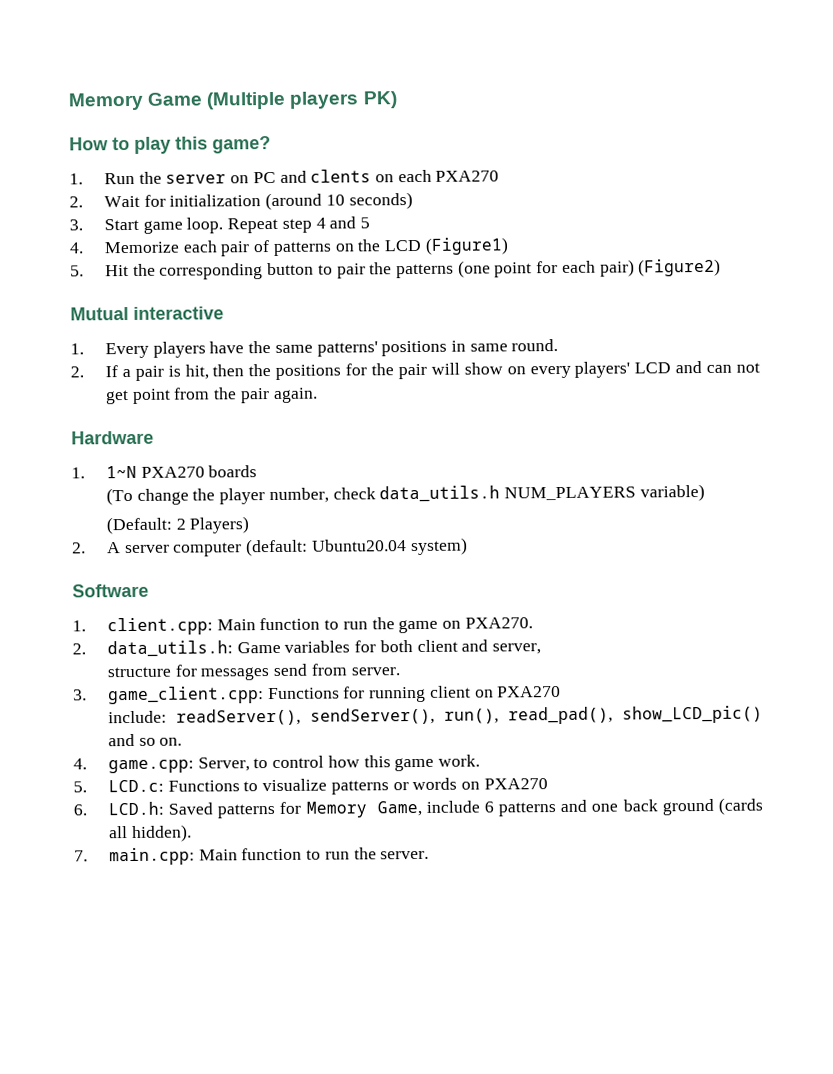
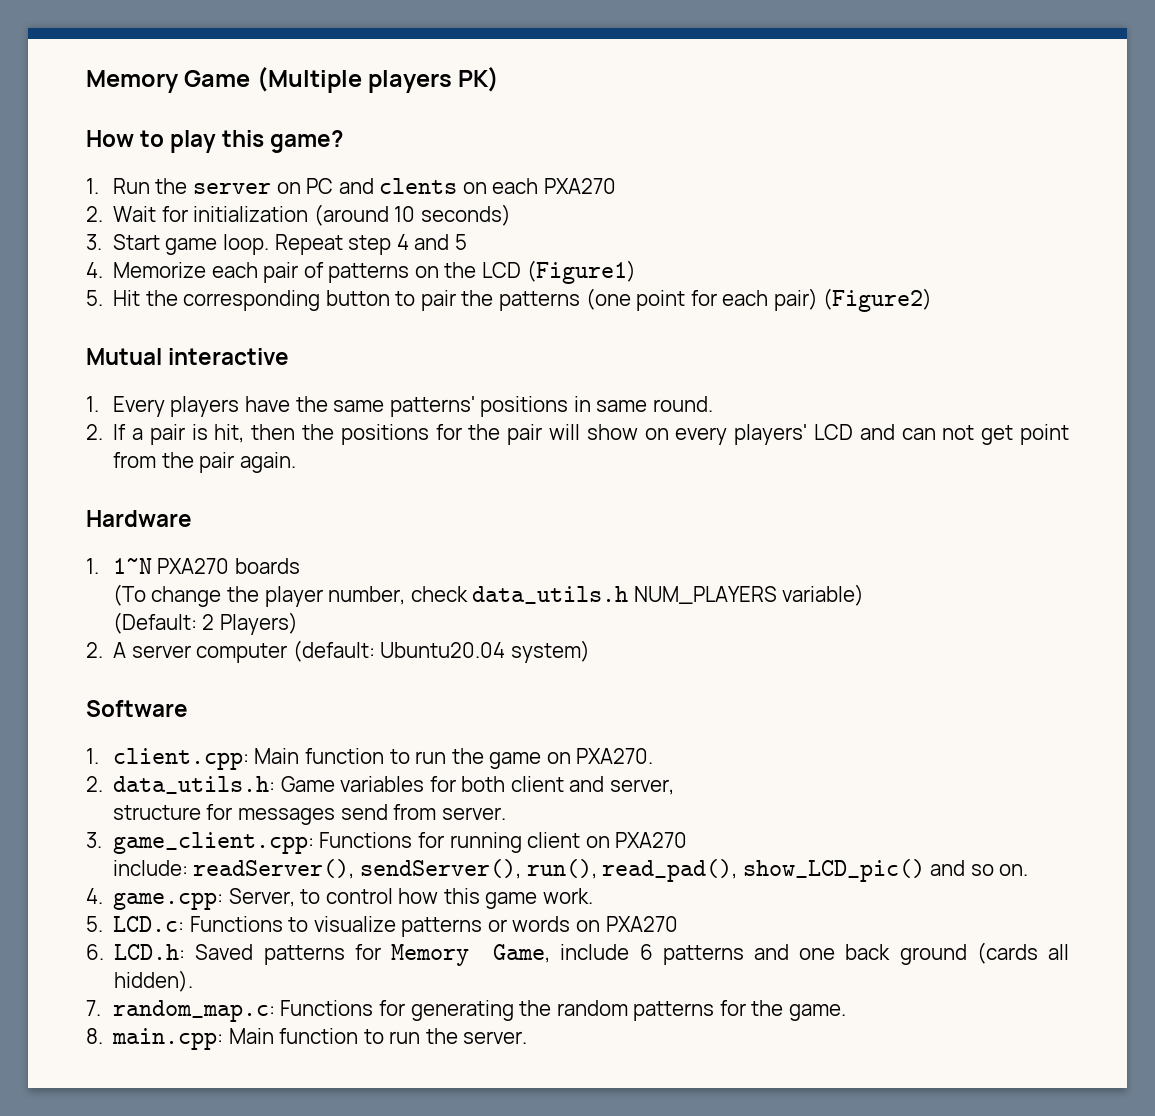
(88, 856) none -> [112,1000,846,1022] [86,1028,103,1044] random_map.c: Functions for generating the random patterns for the game. // 8.

